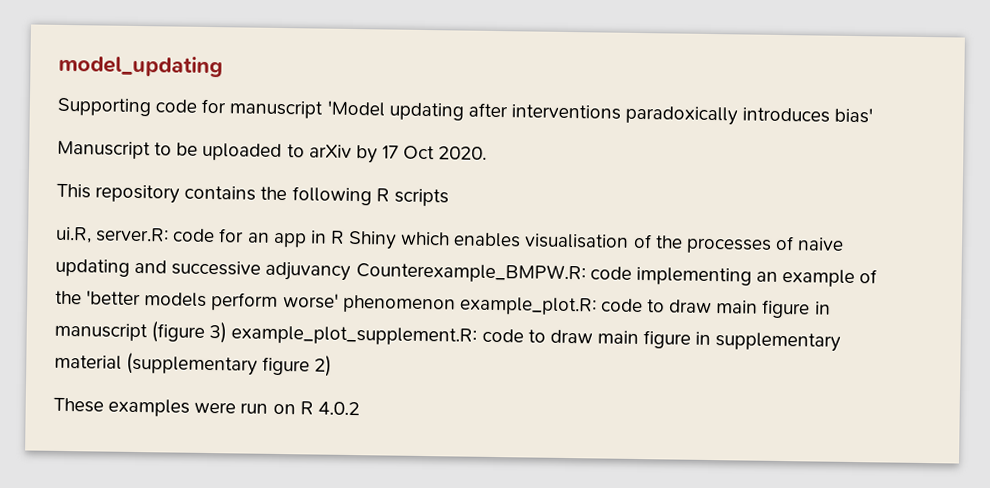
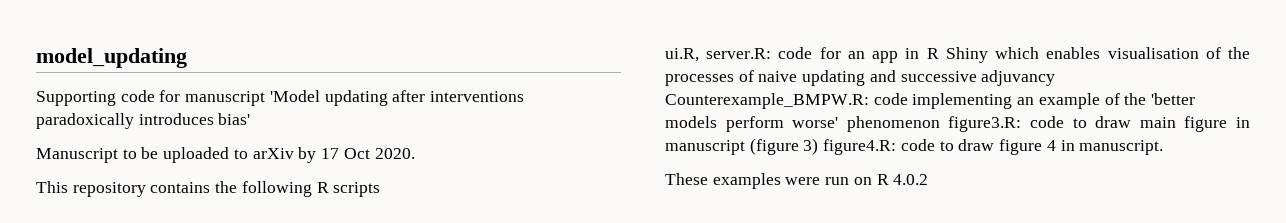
[459,296,597,316] example_plot.R: -> [948,116,1022,132] figure3.R:
[231,325,842,352] [54,352,333,377] example_plot_supplement.R: code to draw main figure in supplementary material (supplementary figure 2) -> [823,139,1164,155] figure4.R: code to draw figure 4 in manuscript.

